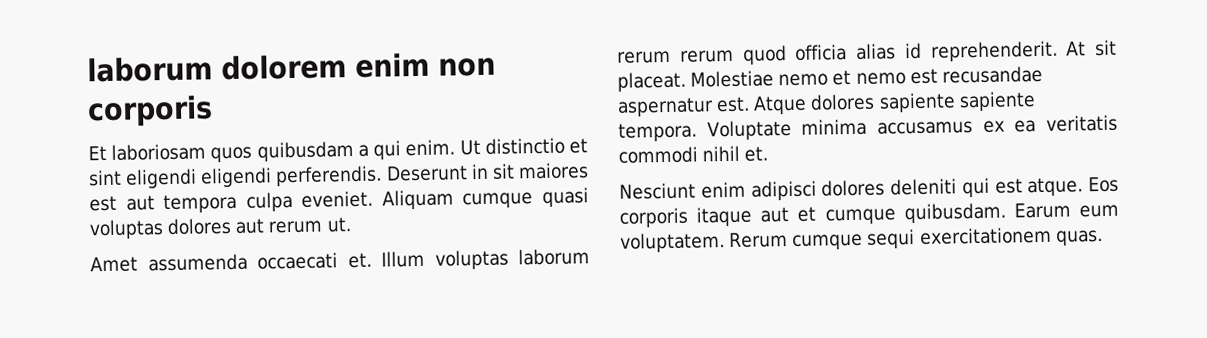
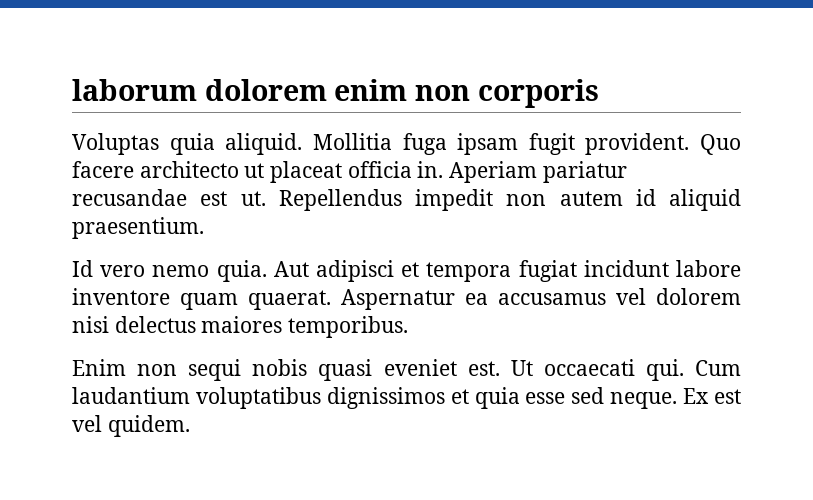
[88,137,588,163] [88,162,590,189] [89,187,589,214] [89,217,351,240] [90,248,590,273] [617,39,1117,65] [617,65,1043,92] [617,91,1036,117] [618,114,1118,142] [618,145,769,164] [619,176,1119,201] [619,202,1119,228] [620,226,1103,253] Et laboriosam quos quibusdam a qui enim. Ut distinctio et sint eligendi eligendi perferendis. Deserunt in sit maiores est aut tempora culpa eveniet. Aliquam cumque quasi voluptas dolores aut rerum ut. // Amet assumenda occaecati et. Illum voluptas laborum rerum rerum quod officia alias id reprehenderit. At sit placeat. Molestiae nemo et nemo est recusandae aspernatur est. Atque dolores sapiente sapiente tempora. Voluptate minima accusamus ex ea veritatis commodi nihil et. // Nesciunt enim adipisci dolores deleniti qui est atque. Eos corporis itaque aut et cumque quibusdam. Earum eum voluptatem. Rerum cumque sequi exercitationem quas. -> [72,133,741,155] [72,161,627,183] [72,189,741,211] [72,217,204,239] [72,260,741,282] [72,288,741,310] [72,316,409,338] [72,359,742,381] [72,387,742,409] [72,415,190,437] Voluptas quia aliquid. Mollitia fuga ipsam fugit provident. Quo facere architecto ut placeat officia in. Aperiam pariatur recusandae est ut. Repellendus impedit non autem id aliquid praesentium. // Id vero nemo quia. Aut adipisci et tempora fugiat incidunt labore inventore quam quaerat. Aspernatur ea accusamus vel dolorem nisi delectus maiores temporibus. // Enim non sequi nobis quasi eveniet est. Ut occaecati qui. Cum laudantium voluptatibus dignissimos et quia esse sed neque. Ex est vel quidem.

